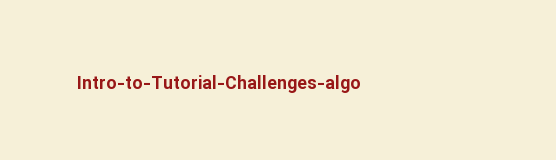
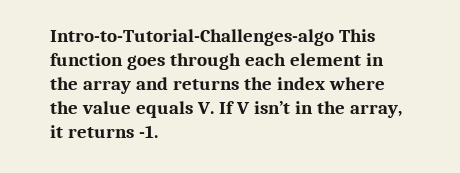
(361, 84) none -> [338,29,375,42] [50,53,384,70] [50,77,385,94] [50,101,402,118] [50,125,158,138] This function goes through each element in the array and returns the index where the value equals V. If V isn’t in the array, it returns -1.

